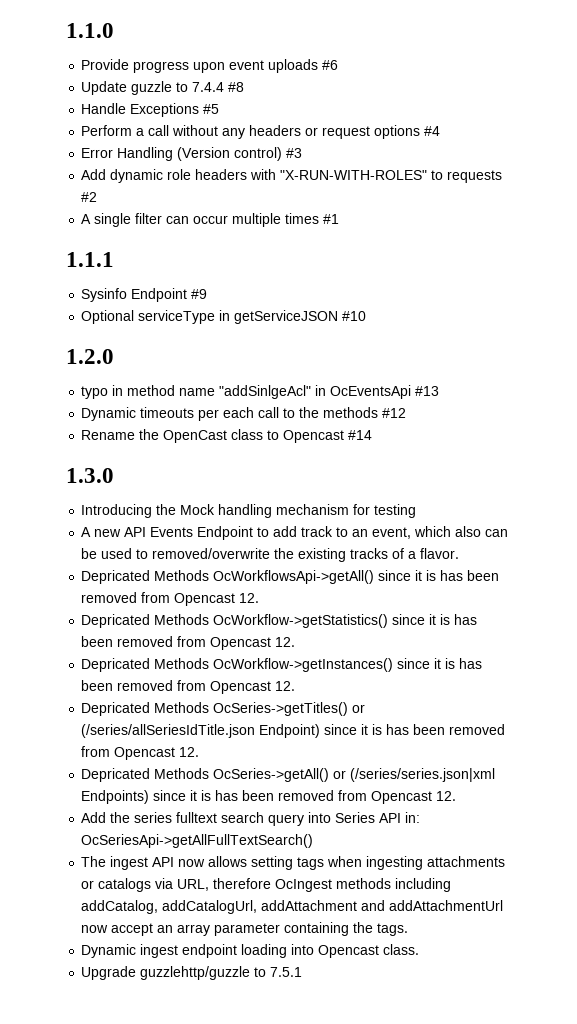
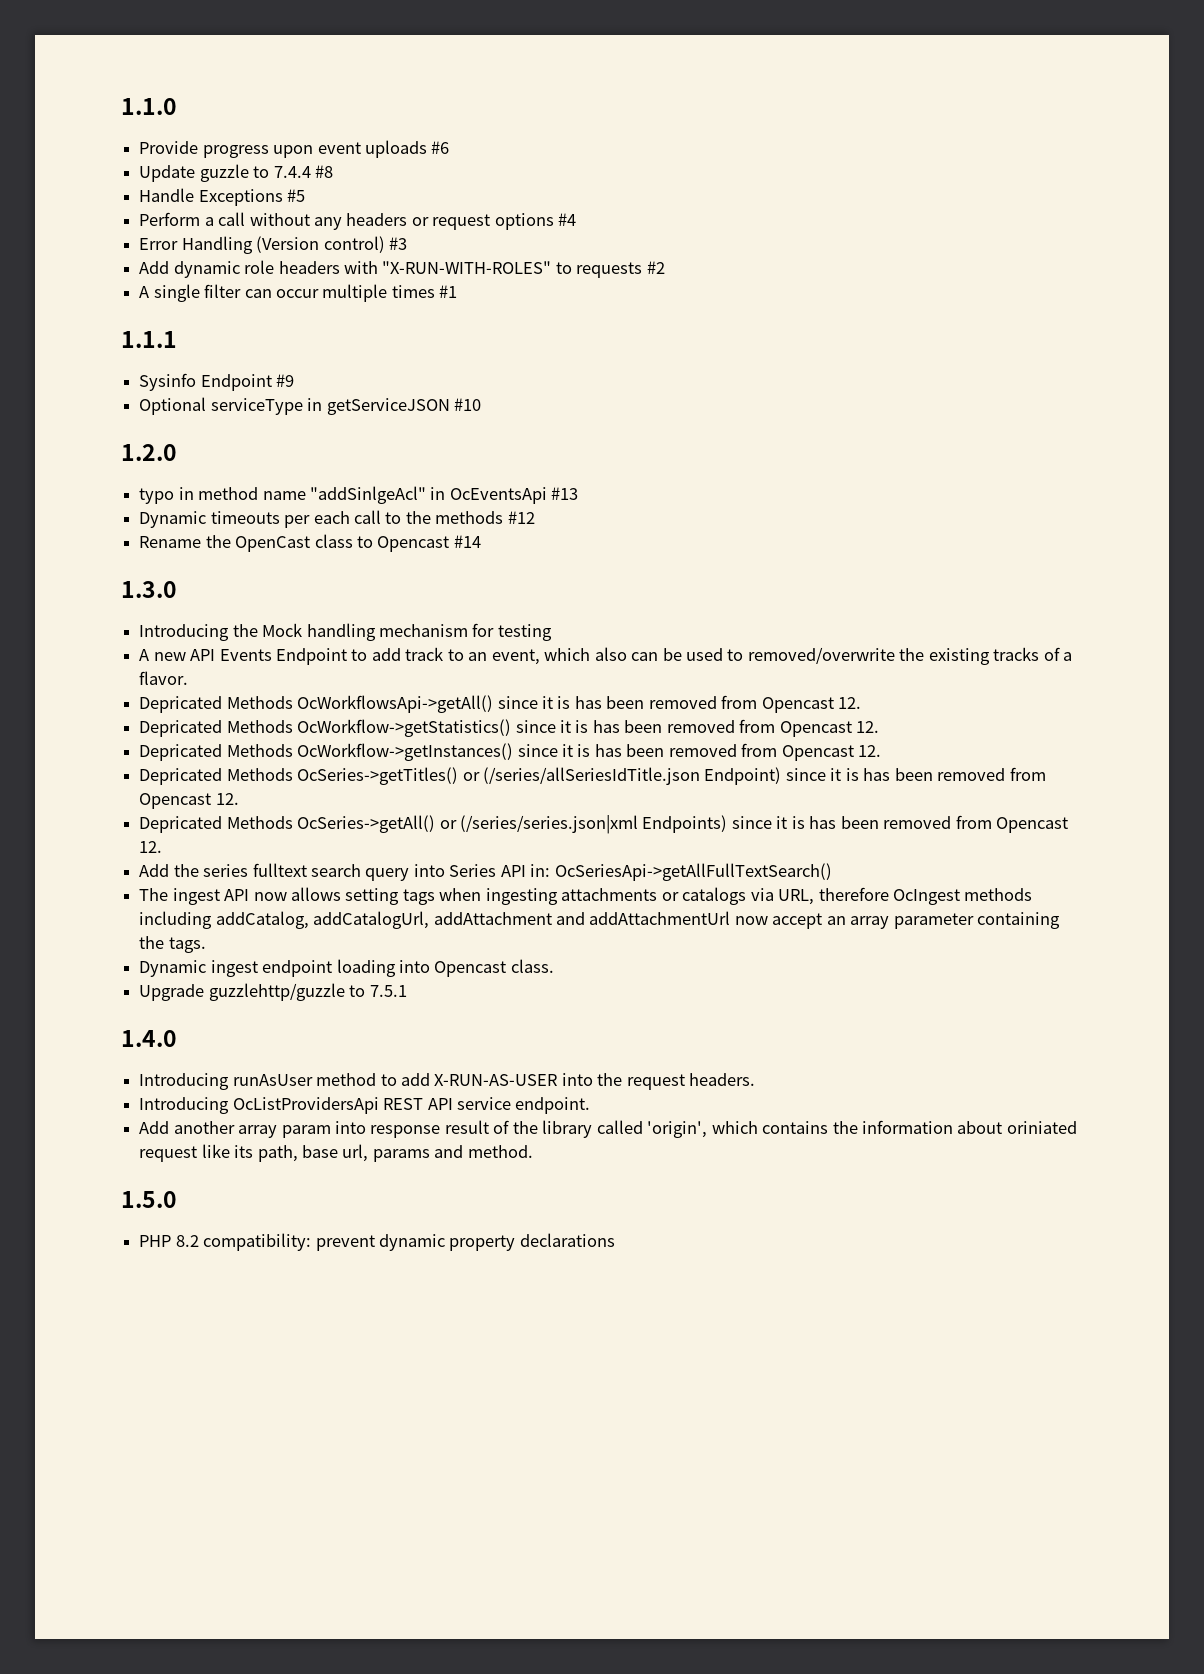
(303, 972) none -> [121,1030,177,1047] [139,1073,756,1090] [139,1097,591,1114] [139,1120,1077,1138] [139,1144,533,1162] [121,1191,177,1208] [139,1233,615,1251] // 1.4.0 // Introducing runAsUser method to add X-RUN-AS-USER into the request headers. // Introducing OcListProvidersApi REST API service endpoint. // Add another array param into response result of the library called 'origin', which contains the information about oriniated request like its path, base url, params and method. // 1.5.0 // PHP 8.2 compatibility: prevent dynamic property declarations

